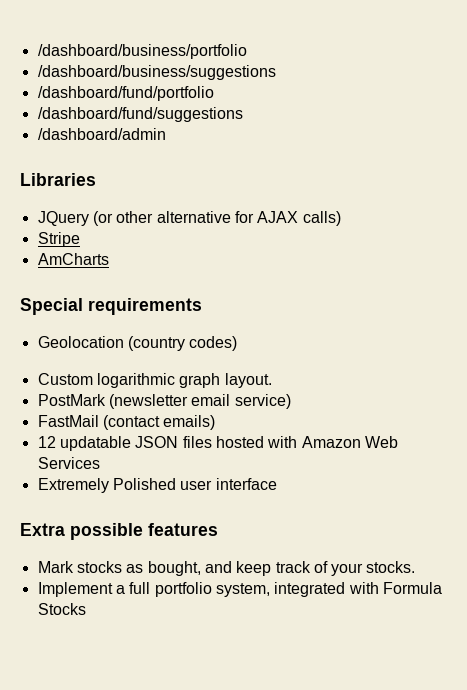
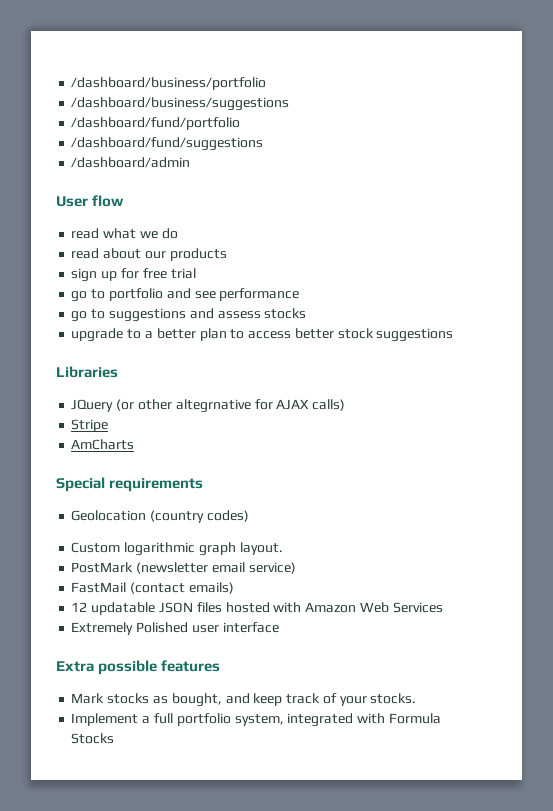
(166, 134) none -> [56,195,125,207] [71,228,178,239] [71,248,227,261] [71,268,196,282] [71,288,300,302] [71,308,307,322] [71,328,454,342] // User flow // read what we do // read about our products // sign up for free trial // go to portfolio and see performance // go to suggestions and assess stocks // upgrade to a better plan to access better stock suggestions
[156,211,231,223] alternative -> [175,399,251,413] altegrnative

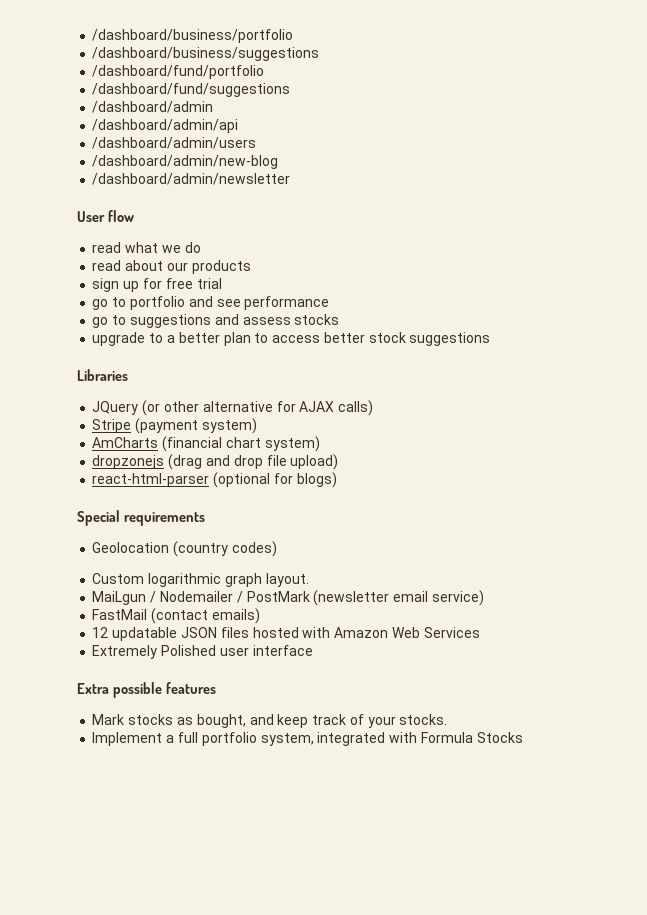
(191, 162) none -> [92,119,239,133] [92,137,257,149] [92,155,279,169] [92,173,291,185] // /dashboard/admin/api // /dashboard/admin/users // /dashboard/admin/new-blog // /dashboard/admin/newsletter
[175,399,251,413] altegrnative -> [202,401,273,412] alternative
(109, 425) none -> [135,418,257,434] (payment system)
(135, 444) none -> [162,436,320,452] [92,454,339,470] [92,472,337,488] (financial chart system) // dropzonejs (drag and drop file upload) // react-html-parser (optional for blogs)
(283, 548) none -> [92,591,243,605] MaiLgun / Nodemailer /

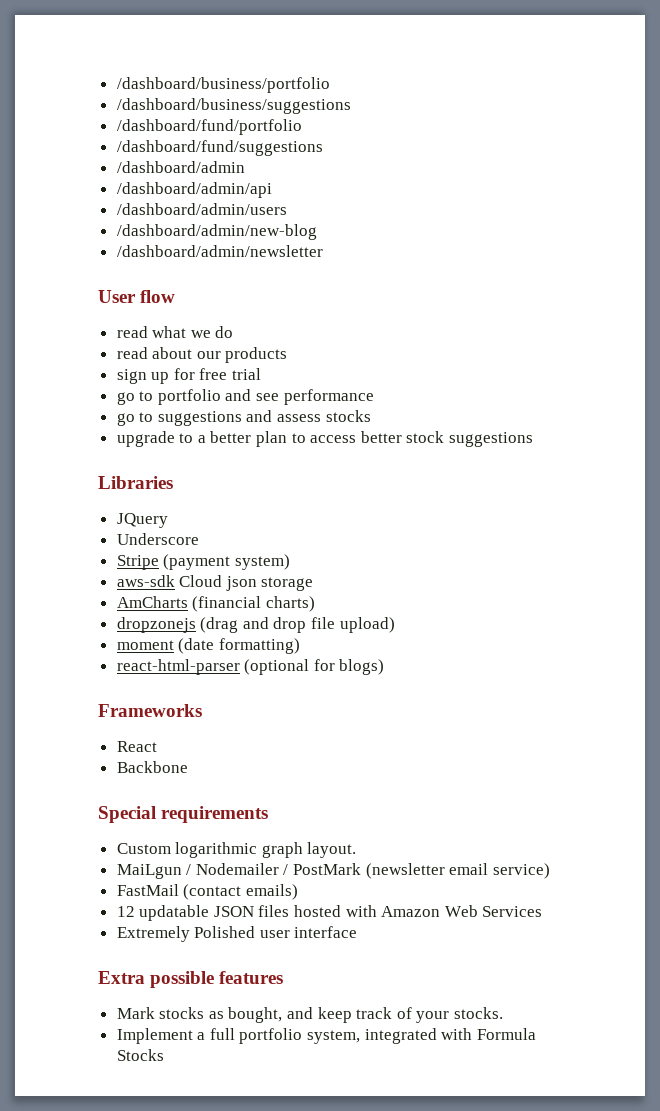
[142,400,374,416] (or other alternative for AJAX calls) -> [116,533,199,545] // Underscore
(257, 426) none -> [116,575,314,591] // aws-sdk Cloud json storage
[225,436,320,452] chart system) -> [265,596,315,612] charts)
(339, 462) none -> [116,638,300,654] // moment (date formatting)
(337, 480) none -> [98,704,202,717] [116,741,157,752] [116,761,188,773] // Frameworks // React // Backbone
[92,541,277,557] // Geolocation (country codes) -> (269, 814) none

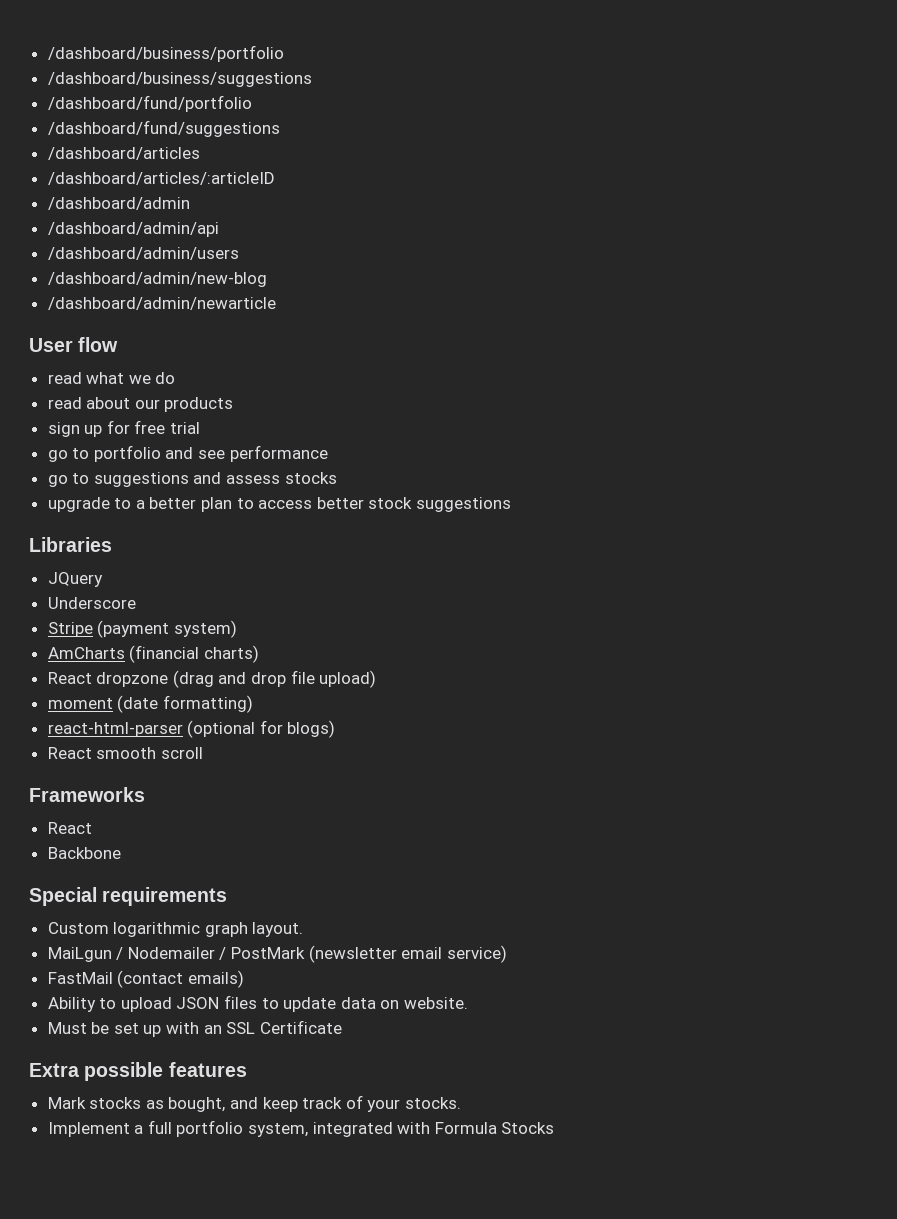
(323, 148) none -> [47,147,200,160] [47,172,275,185] // /dashboard/articles // /dashboard/articles/:articleID
[116,245,323,257] /dashboard/admin/newsletter -> [47,297,276,310] /dashboard/admin/newarticle
[116,575,314,591] // aws-sdk Cloud json storage -> (237, 629) none
[116,617,196,633] dropzonejs -> [47,672,169,687] React dropzone
(385, 667) none -> [47,747,203,759] // React smooth scroll
[116,905,543,921] [116,926,358,942] 12 updatable JSON files hosted with Amazon Web Services // Extremely Polished user interface -> [47,995,469,1012] [47,1020,342,1037] Ability to upload JSON files to update data on website. // Must be set up with an SSL Certificate

